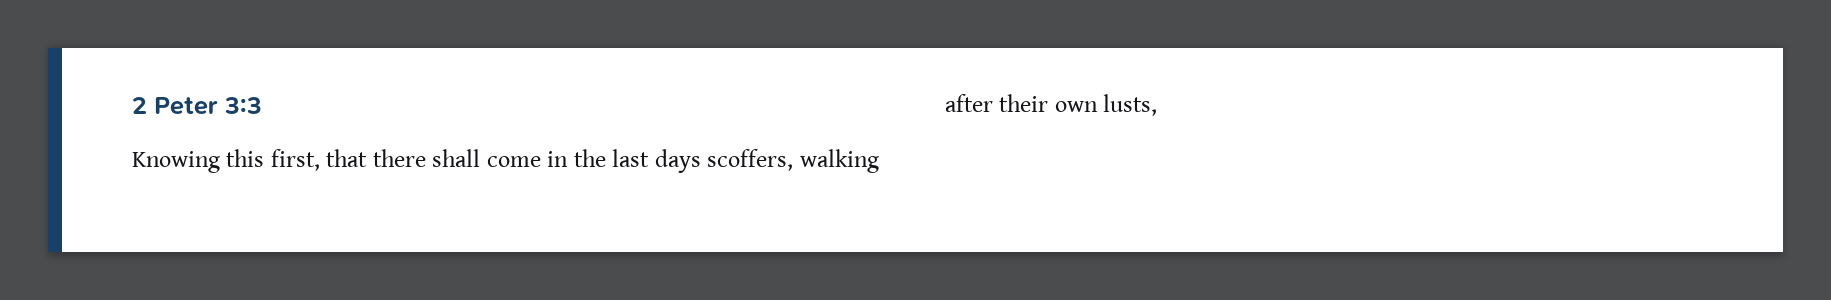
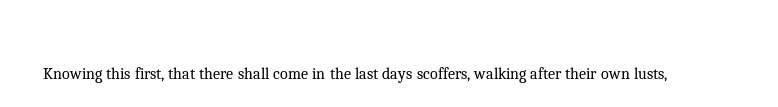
[132,97,262,115] 2 Peter 3:3 // -> (43, 75) none

